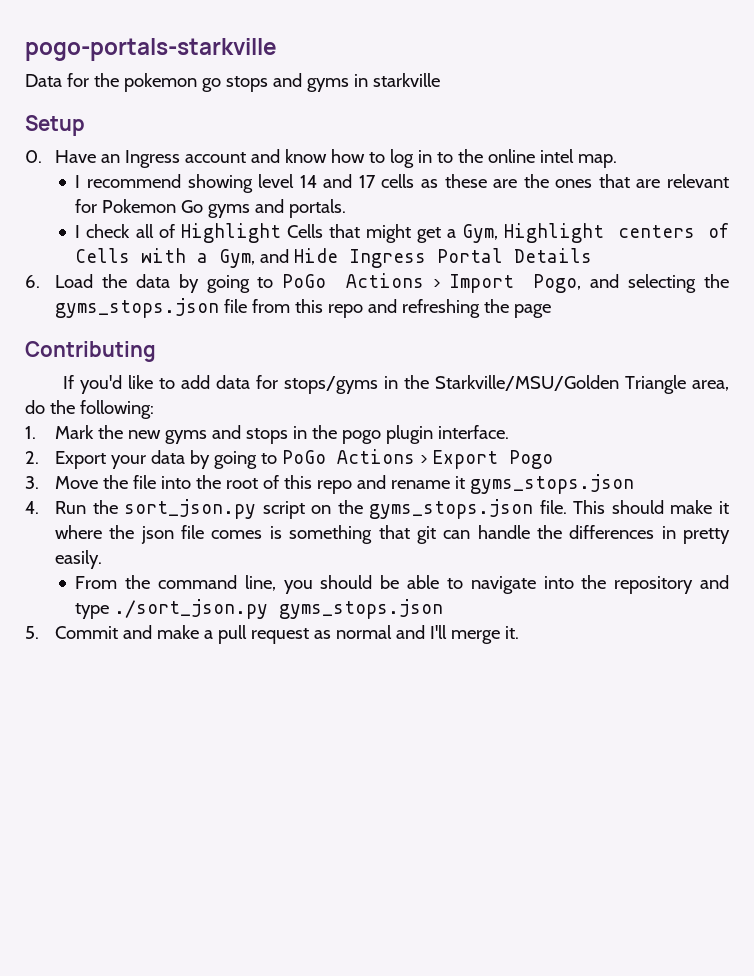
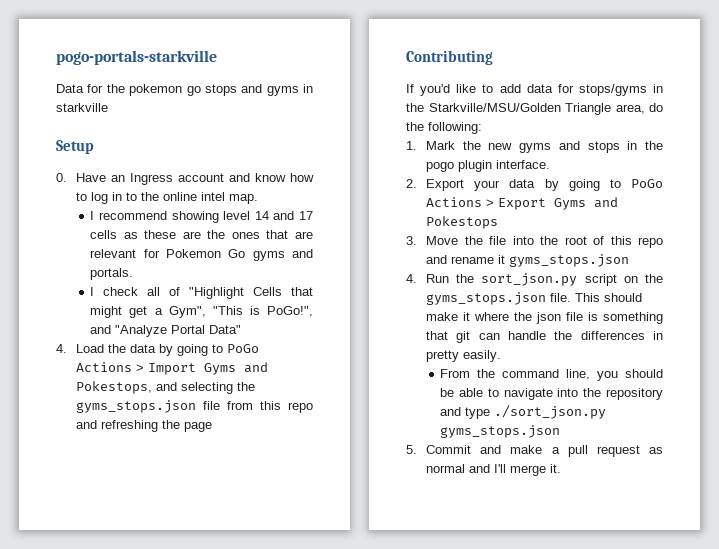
[180,223,281,243] Highlight -> [189,287,245,299] "Highlight
[462,223,730,243] [75,248,593,268] [25,275,40,288] Gym, Highlight centers of Cells with a Gym, and Hide Ingress Portal Details // 6. -> [168,306,313,318] [90,325,242,337] [56,344,67,353] Gym", "This is PoGo!", and "Analyze Portal Data" // 4.
[533,274,582,293] Pogo, -> [204,362,269,375] [76,381,153,394] Gyms and Pokestops,
[508,450,553,469] Pogo -> [554,197,619,210] [426,216,499,229] Gyms and Pokestops
[211,530,263,539] comes -> (584, 316) none

